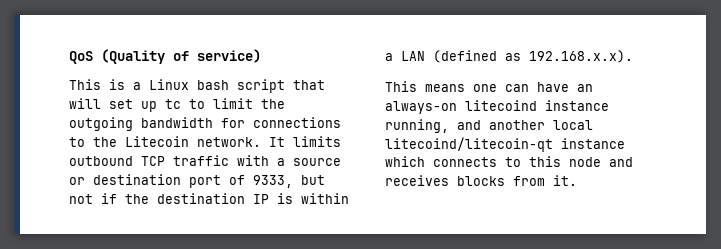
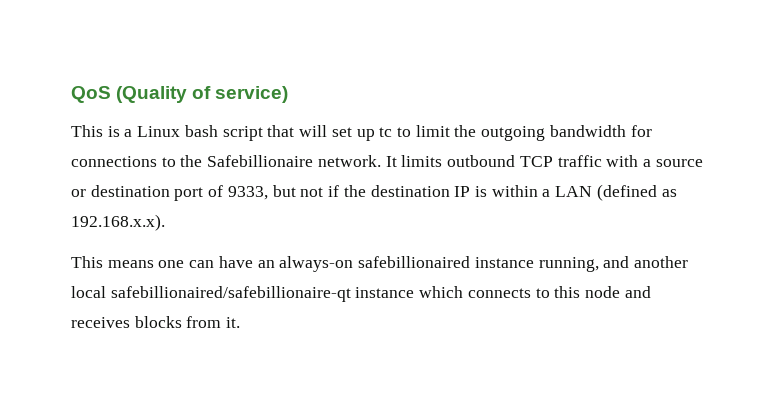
[125,136,189,147] Litecoin -> [207,155,314,167] Safebillionaire
[465,100,537,111] litecoind -> [358,256,471,268] safebillionaired
[385,137,553,152] litecoind/litecoin-qt -> [110,286,351,302] safebillionaired/safebillionaire-qt

